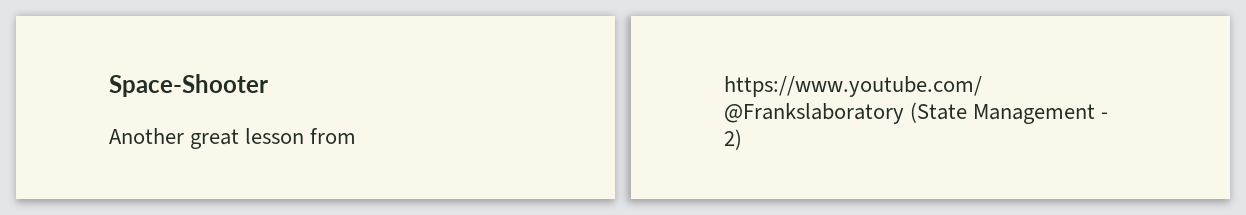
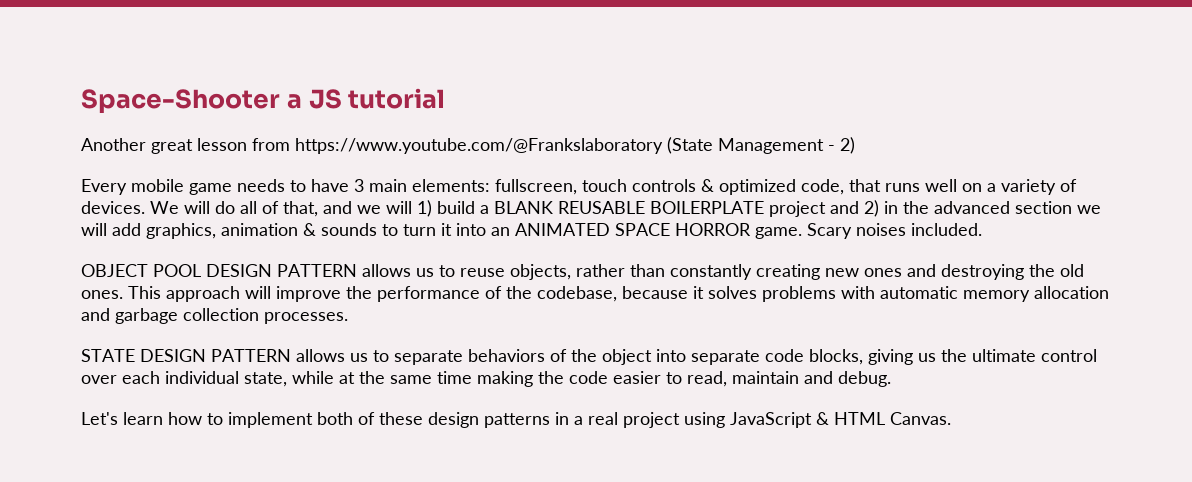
(268, 85) none -> [286,88,446,109] a JS tutorial
(742, 139) none -> [81,179,1077,195] [81,200,1101,217] [81,223,982,239] [81,264,1084,280] [81,286,1109,302] [81,308,348,324] [81,349,1097,365] [81,371,891,387] [81,412,951,428] // Every mobile game needs to have 3 main elements: fullscreen, touch controls & optimized code, that runs well on a variety of devices. We will do all of that, and we will 1) build a BLANK REUSABLE BOILERPLATE project and 2) in the advanced section we will add graphics, animation & sounds to turn it into an ANIMATED SPACE HORROR game. Scary noises included. // OBJECT POOL DESIGN PATTERN allows us to reuse objects, rather than constantly creating new ones and destroying the old ones. This approach will improve the performance of the codebase, because it solves problems with automatic memory allocation and garbage collection processes. // STATE DESIGN PATTERN allows us to separate behaviors of the object into separate code blocks, giving us the ultimate control over each individual state, while at the same time making the code easier to read, maintain and debug. // Let's learn how to implement both of these design patterns in a real project using JavaScript & HTML Canvas.

